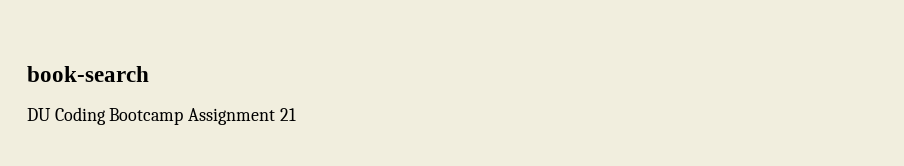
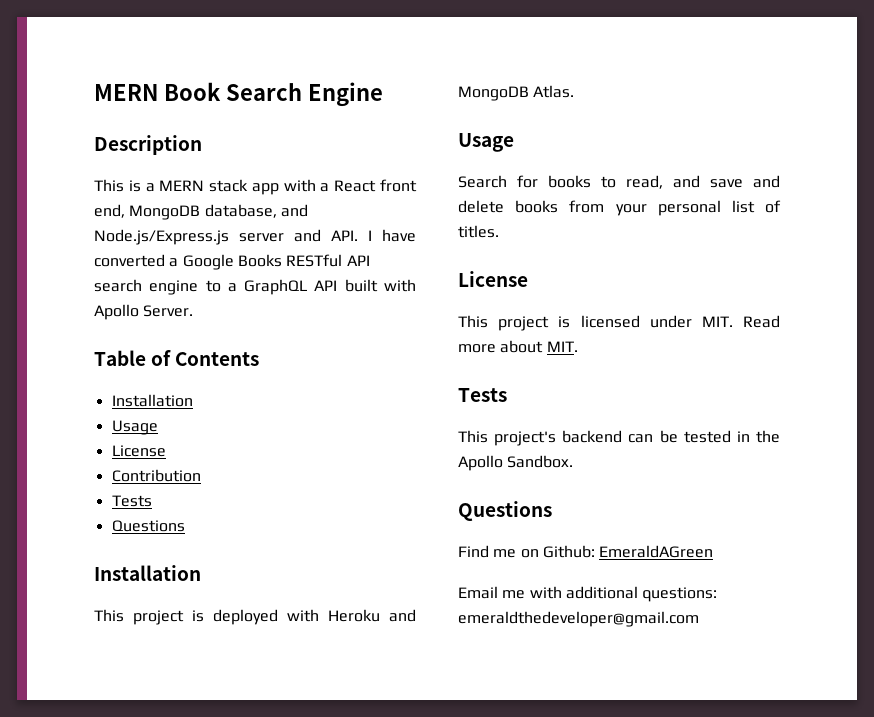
[27,66,149,82] [27,107,296,125] book-search // DU Coding Bootcamp Assignment 21 -> [94,82,383,107] [94,135,202,155] [94,179,417,195] [94,204,308,220] [94,229,416,245] [94,254,370,270] [94,279,416,295] [94,304,194,320] [94,350,260,366] [111,394,193,407] [111,420,158,435] [111,445,166,457] [111,469,201,482] [111,495,152,507] [111,520,185,532] [94,565,201,581] [94,609,416,625] [458,85,575,101] [458,133,514,152] [458,175,780,189] [458,200,781,216] [458,225,499,238] [458,271,528,287] [458,315,780,331] [458,340,578,353] [458,388,507,402] [458,430,780,446] [458,455,574,471] [458,501,552,521] [458,545,714,558] [458,586,718,602] [458,611,699,627] MERN Book Search Engine // Description // This is a MERN stack app with a React front end, MongoDB database, and Node.js/Express.js server and API. I have converted a Google Books RESTful API search engine to a GraphQL API built with Apollo Server. // Table of Contents // Installation // Usage // License // Contribution // Tests // Questions // Installation // This project is deployed with Heroku and MongoDB Atlas. // Usage // Search for books to read, and save and delete books from your personal list of titles. // License // This project is licensed under MIT. Read more about MIT. // Tests // This project's backend can be tested in the Apollo Sandbox. // Questions // Find me on Github: EmeraldAGreen // Email me with additional questions: emeraldthedeveloper@gmail.com

